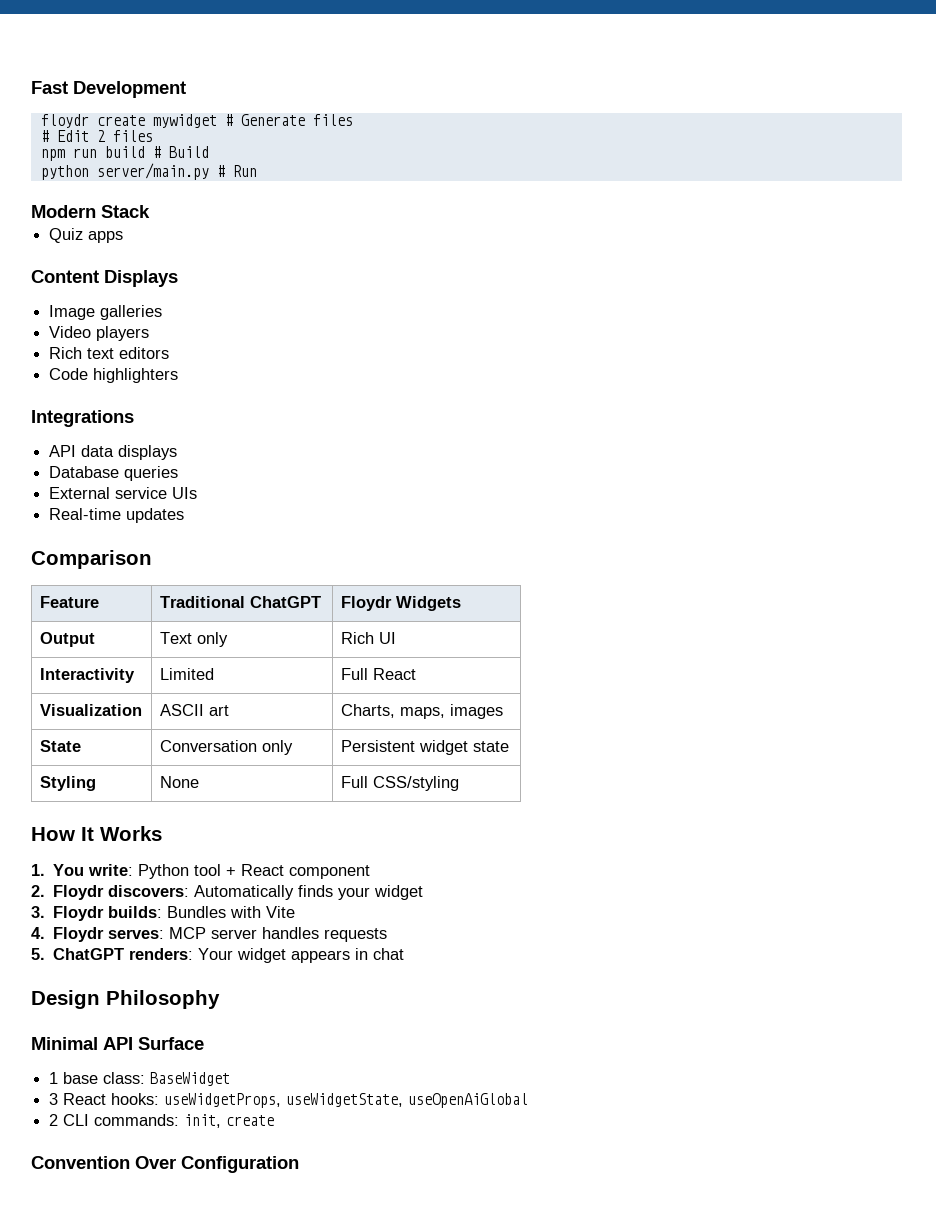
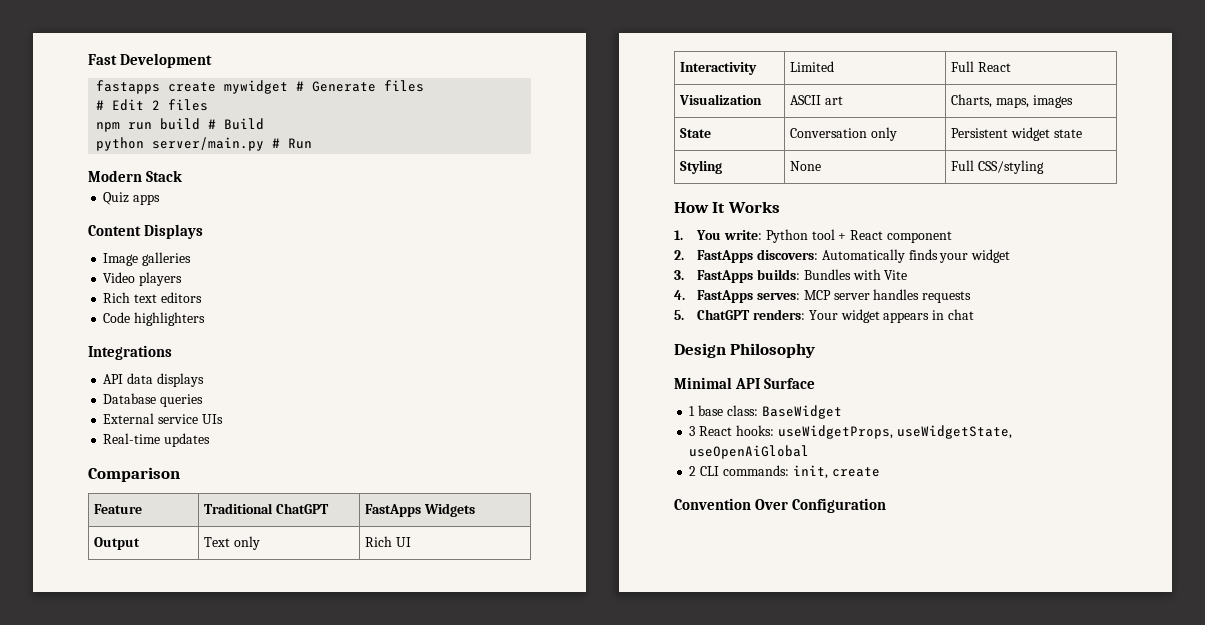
[40,114,89,128] floydr -> [96,80,161,94] fastapps
[340,596,392,611] Floydr -> [365,504,422,517] FastApps
[53,885,105,900] Floydr -> [697,250,754,263] FastApps
[53,906,105,921] Floydr -> [697,270,754,283] FastApps
[53,927,105,942] Floydr -> [697,290,754,303] FastApps

